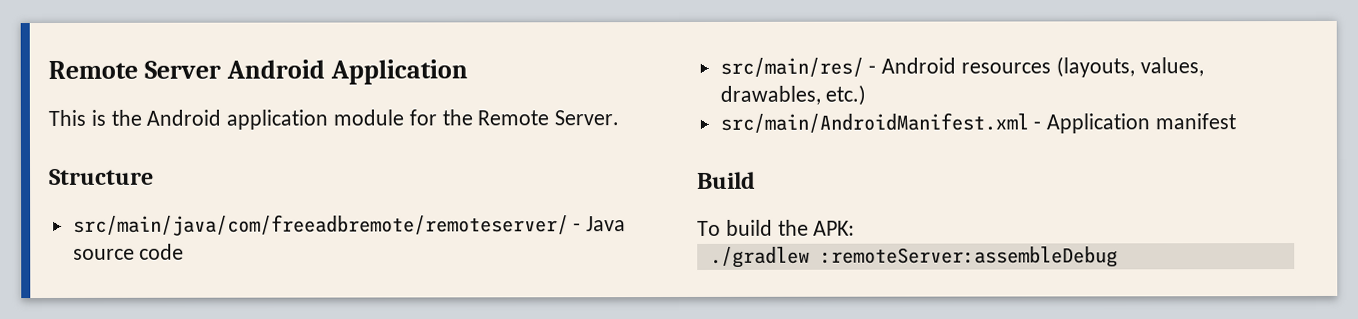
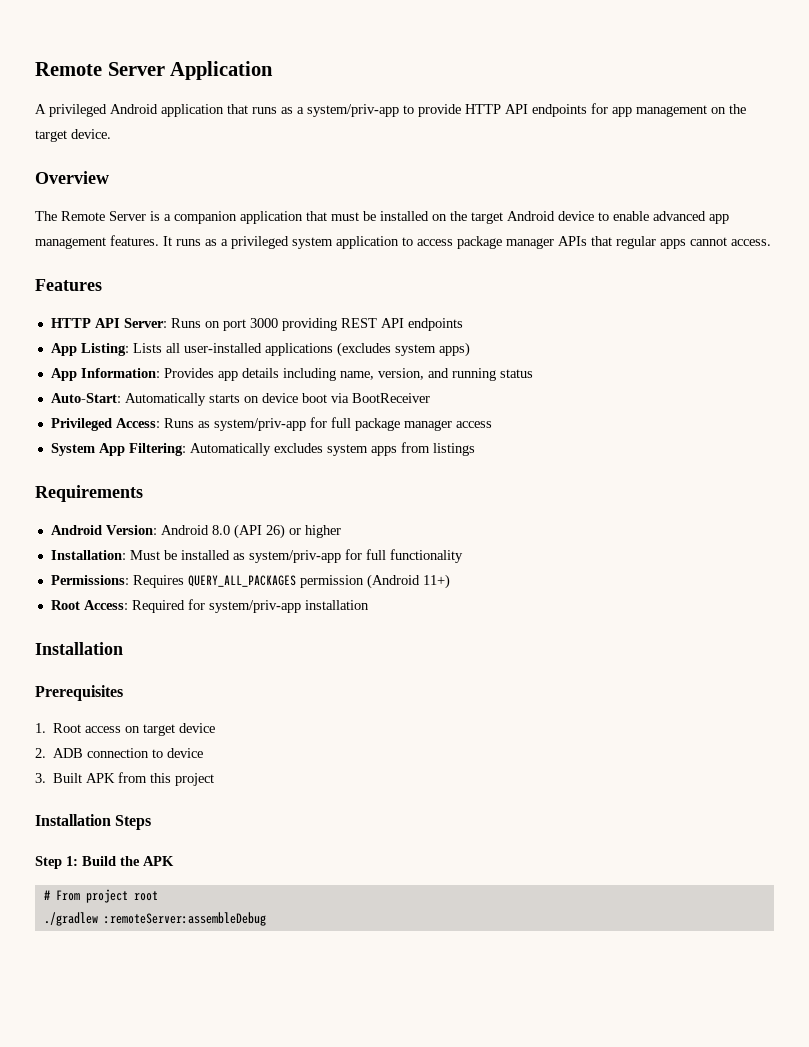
[48,59,326,79] Remote Server Android -> [35,62,165,76] Remote Server
[48,109,620,130] [49,168,154,185] [72,214,627,236] [72,243,185,260] [719,56,1204,78] [719,84,867,106] [719,112,1237,134] [697,171,756,189] [697,219,856,236] This is the Android application module for the Remote Server. // Structure // src/main/java/com/freeadbremote/remoteserver/ - Java source code // src/main/res/ - Android resources (layouts, values, drawables, etc.) // src/main/AndroidManifest.xml - Application manifest // Build // To build the APK: -> [35,103,746,117] [35,129,111,142] [35,171,109,184] [35,211,729,224] [35,235,771,249] [35,279,102,291] [50,318,463,331] [50,342,470,357] [50,368,533,381] [50,393,430,406] [50,417,492,431] [50,442,475,456] [35,485,143,502] [50,524,341,539] [50,549,463,563] [50,574,450,589] [50,599,369,613] [35,642,123,655] [35,685,123,701] [35,723,216,736] [35,748,204,758] [35,772,215,786] [35,814,152,830] [35,856,174,869] [43,889,158,903] A privileged Android application that runs as a system/priv-app to provide HTTP API endpoints for app management on the target device. // Overview // The Remote Server is a companion application that must be installed on the target Android device to enable advanced app management features. It runs as a privileged system application to access package manager APIs that regular apps cannot access. // Features // HTTP API Server: Runs on port 3000 providing REST API endpoints // App Listing: Lists all user-installed applications (excludes system apps) // App Information: Provides app details including name, version, and running status // Auto-Start: Automatically starts on device boot via BootReceiver // Privileged Access: Runs as system/priv-app for full package manager access // System App Filtering: Automatically excludes system apps from listings // Requirements // Android Version: Android 8.0 (API 26) or higher // Installation: Must be installed as system/priv-app for full functionality // Permissions: Requires QUERY_ALL_PACKAGES permission (Android 11+) // Root Access: Required for system/priv-app installation // Installation // Prerequisites // 1. Root access on target device // 2. ADB connection to device // 3. Built APK from this project // Installation Steps // Step 1: Build the APK // # From project root

